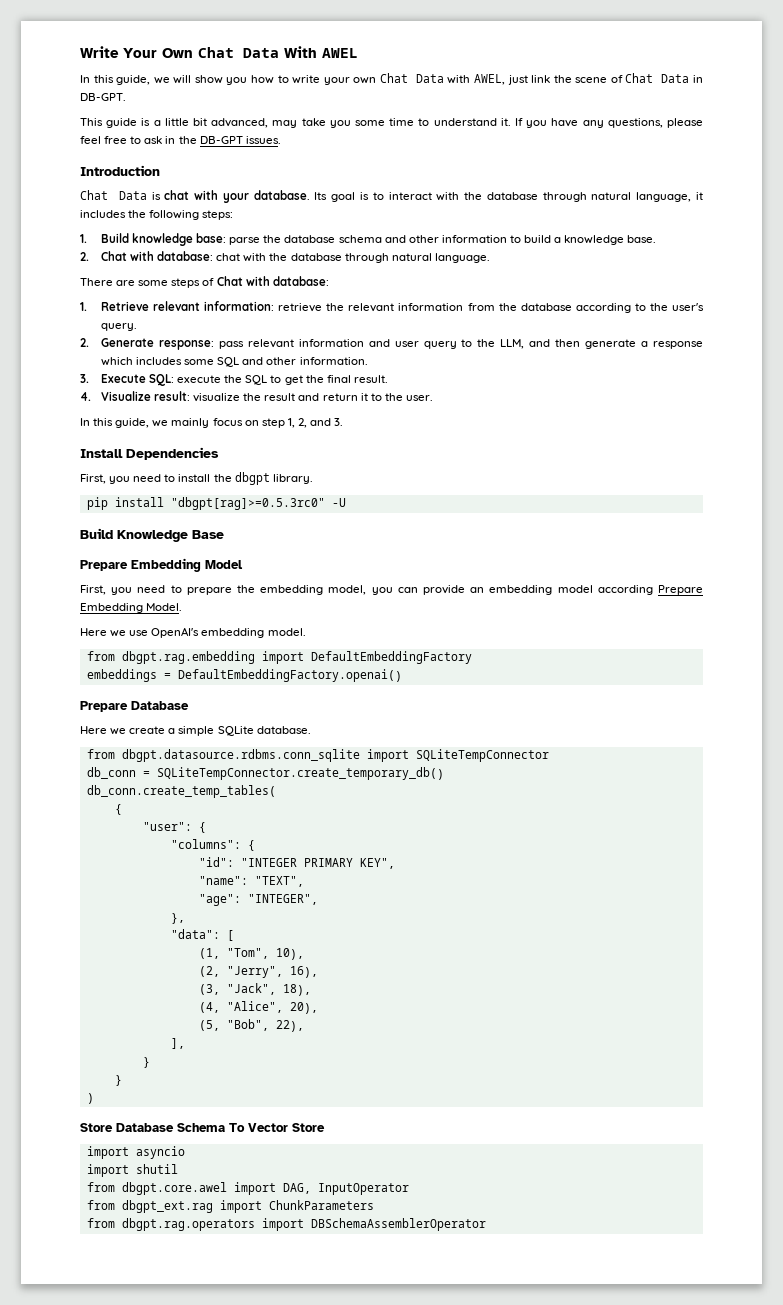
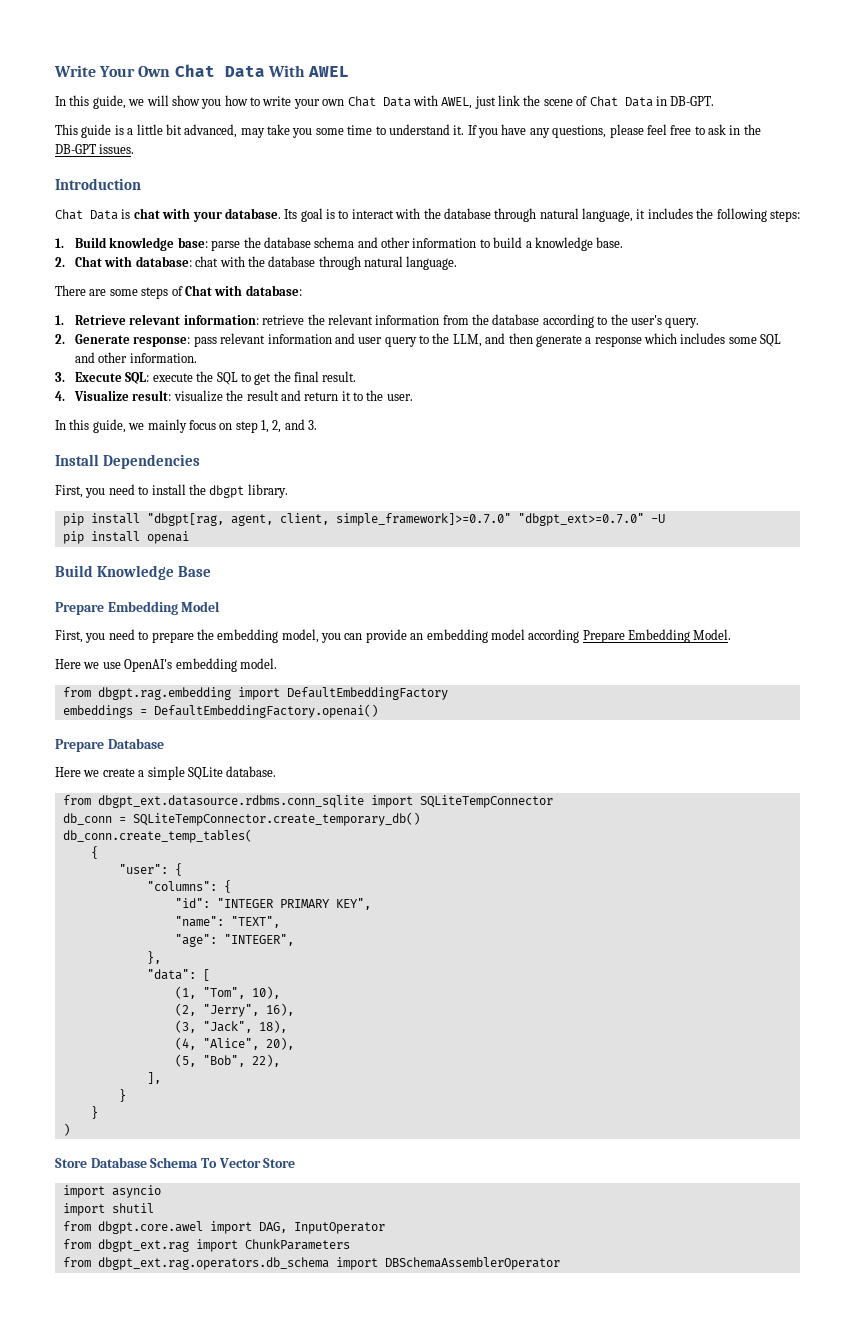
[170,497,346,510] "dbgpt[rag]>=0.5.3rc0" -U -> [146,513,665,526] [62,531,189,544] "dbgpt[rag, agent, client, simple_framework]>=0.7.0" "dbgpt_ext>=0.7.0" -U // pip install openai
[121,749,360,762] dbgpt.datasource.rdbms.conn_sqlite -> [97,795,364,808] dbgpt_ext.datasource.rdbms.conn_sqlite
[121,1218,255,1231] dbgpt.rag.operators -> [97,1257,329,1270] dbgpt_ext.rag.operators.db_schema

